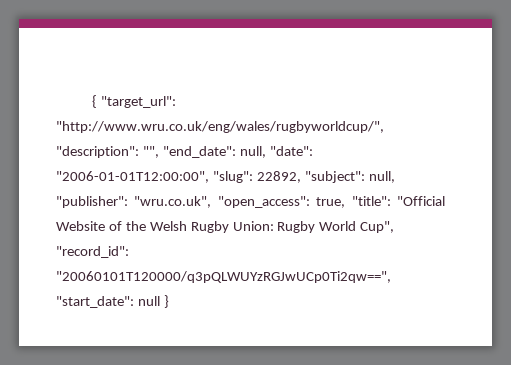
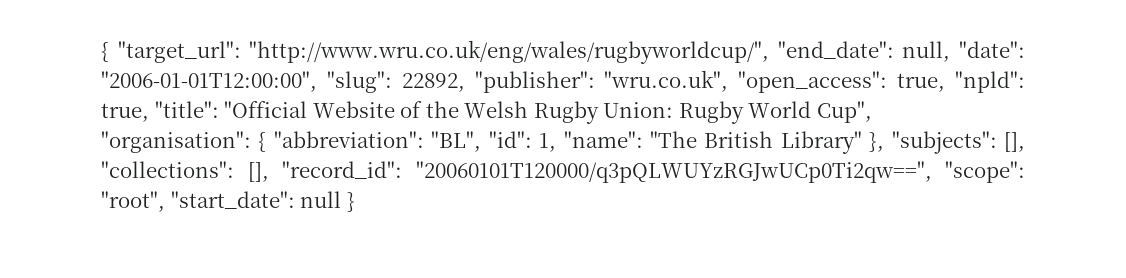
[56,146,159,158] "description": "", -> (770, 52) none
[304,171,395,183] "subject": null, -> (465, 82) none
(346, 202) none -> [955,71,1025,93] [101,103,149,122] "npld": true,
[56,246,129,258] [56,271,391,283] "record_id": "20060101T120000/q3pQLWUYzRGJwUCp0Ti2qw==", -> [101,131,1025,154] [101,161,1025,183] [101,191,165,212] "organisation": { "abbreviation": "BL", "id": 1, "name": "The British Library" }, "subjects": [], "collections": [], "record_id": "20060101T120000/q3pQLWUYzRGJwUCp0Ti2qw==", "scope": "root",

